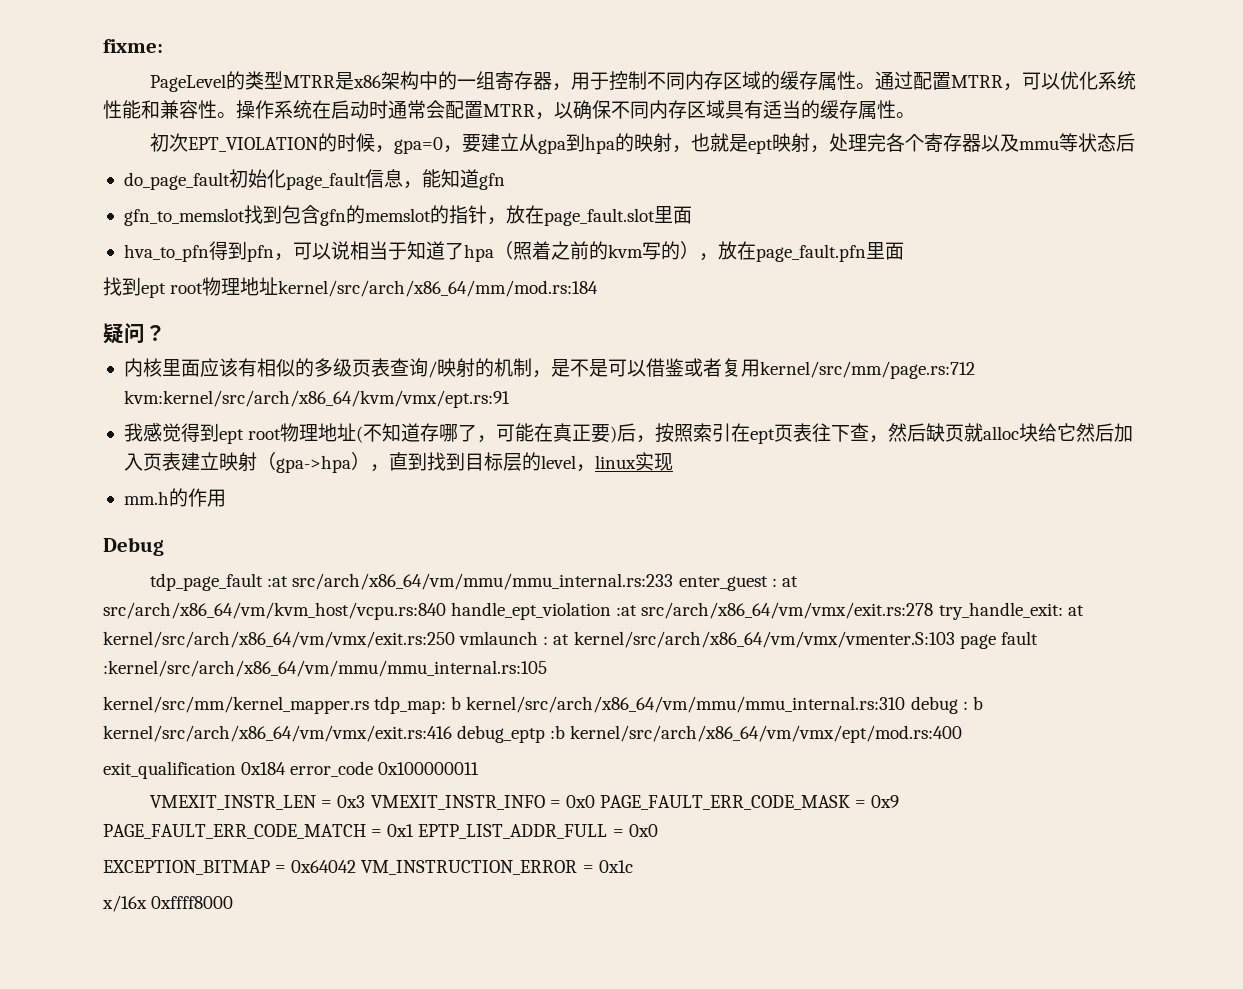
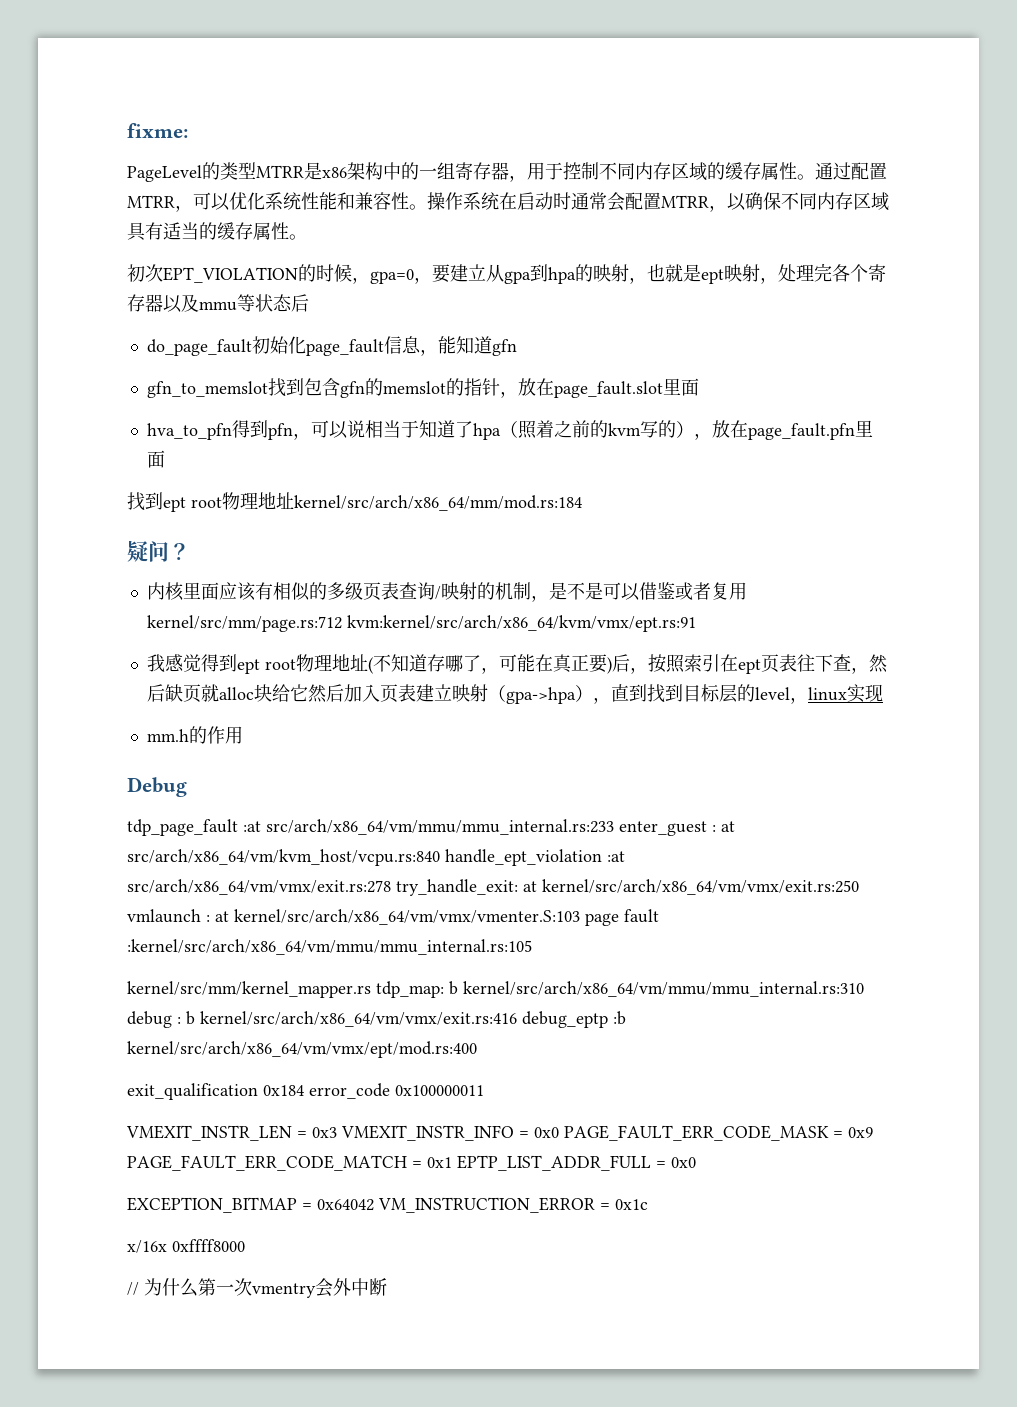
(234, 902) none -> [127,1278,387,1298] // // 为什么第一次vmentry会外中断

